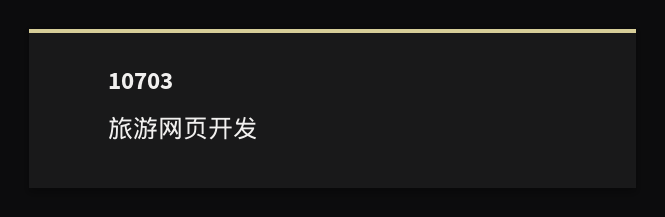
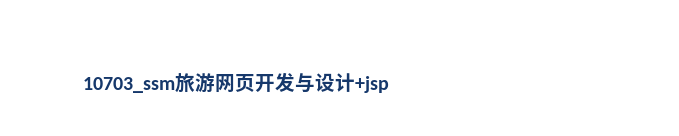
[108,73,173,89] 10703 // -> [83,77,175,93] 10703_ssm
(258, 128) none -> [295,73,389,93] 与设计+jsp

